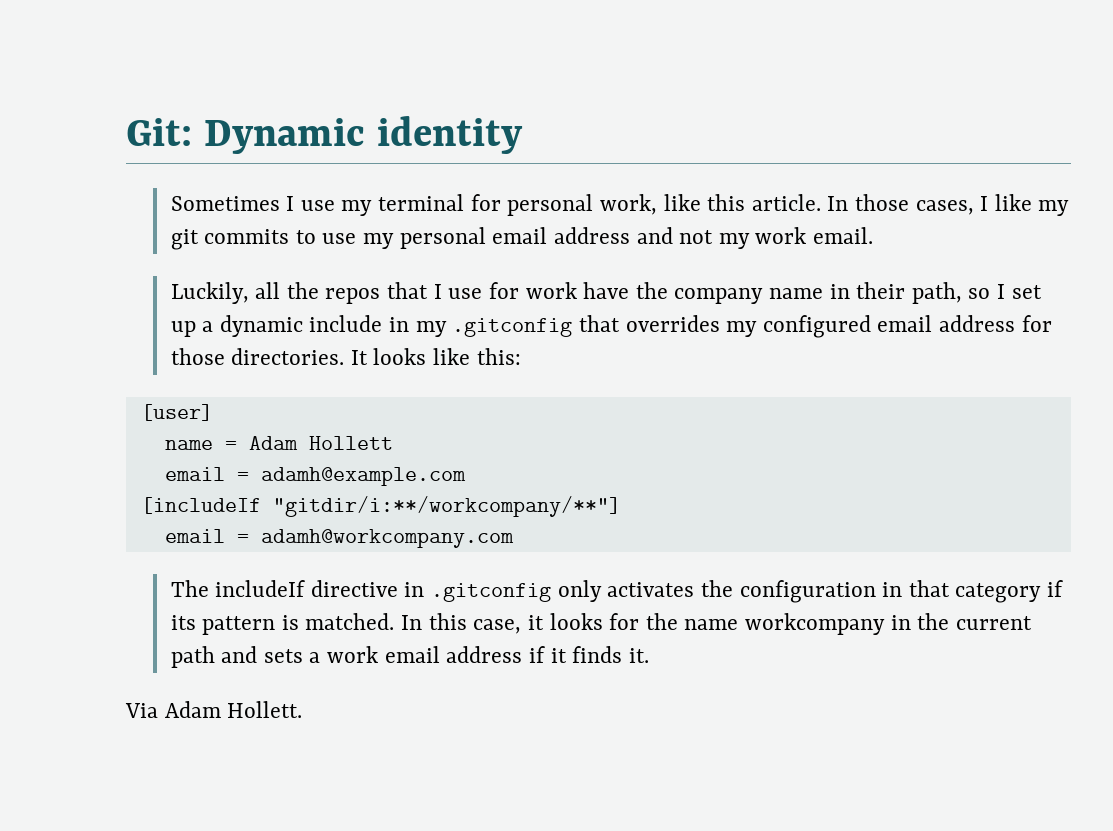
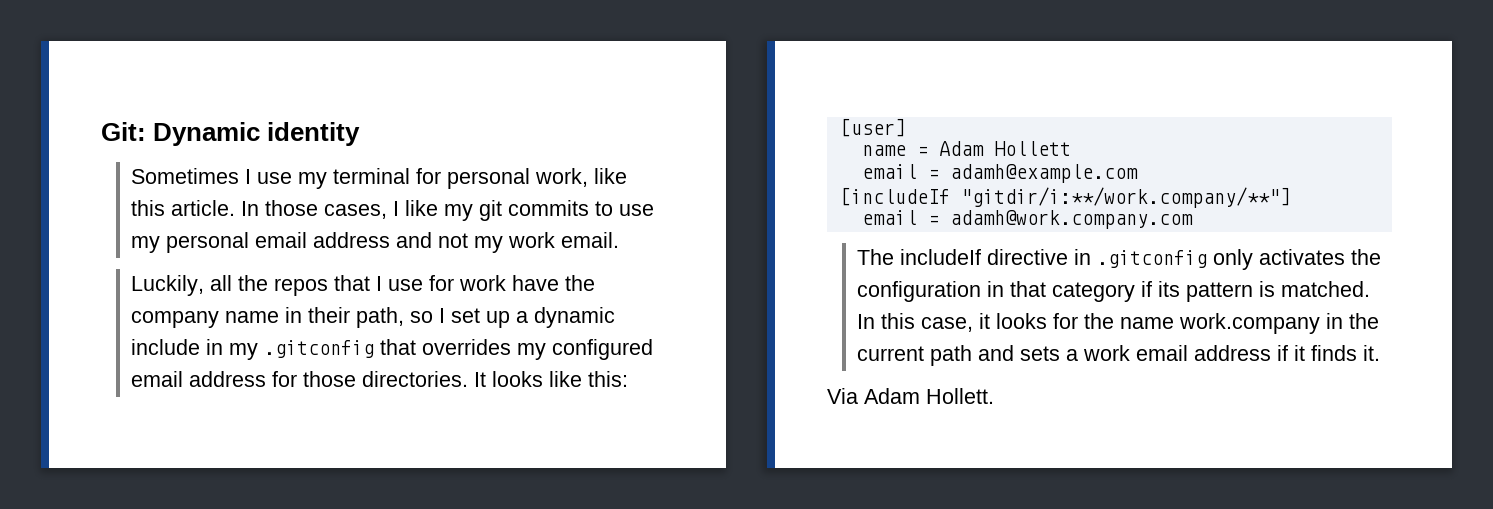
[272,496,621,517] [164,529,514,548] "gitdir/i:**/workcompany/**"] // email = adamh@workcompany.com -> [960,187,1291,208] [861,210,1193,229] "gitdir/i:**/work.company/**"] // email = adamh@work.company.com
[744,613,885,635] workcompany -> [1179,313,1321,334] work.company

